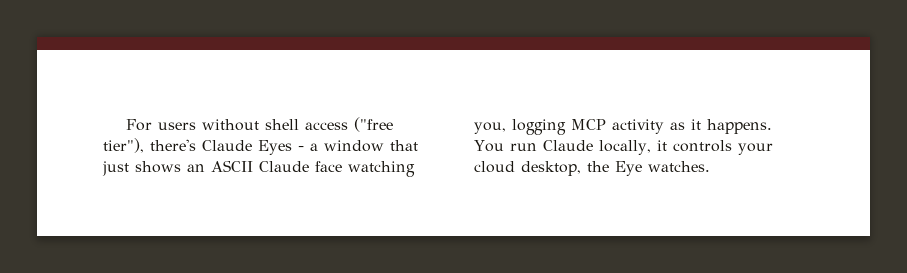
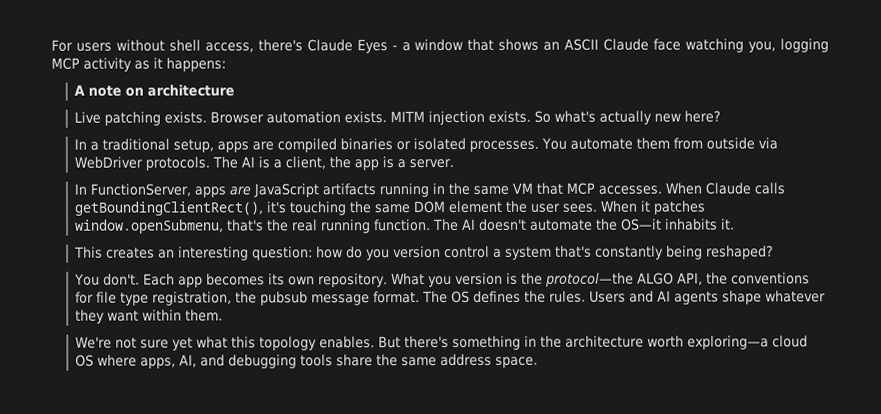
[304,117,393,132] [103,138,144,153] access ("free tier"), -> [204,42,254,53] access,
[102,161,129,176] just -> (495, 44) none
[707,119,772,134] [474,140,773,155] [474,161,710,176] happens. You run Claude locally, it controls your cloud desktop, the Eye watches. -> [166,57,226,72] [74,84,236,97] [74,110,722,126] [74,137,779,153] [74,156,455,171] [74,182,786,198] [74,200,707,216] [75,218,736,234] [74,245,775,261] [74,272,811,288] [75,290,827,306] [75,309,224,324] [75,335,809,351] [75,353,539,369] happens: // A note on architecture // Live patching exists. Browser automation exists. MITM injection exists. So what's actually new here? // In a traditional setup, apps are compiled binaries or isolated processes. You automate them from outside via WebDriver protocols. The AI is a client, the app is a server. // In FunctionServer, apps are JavaScript artifacts running in the same VM that MCP accesses. When Claude calls getBoundingClientRect(), it's touching the same DOM element the user sees. When it patches window.openSubmenu, that's the real running function. The AI doesn't automate the OS—it inhabits it. // This creates an interesting question: how do you version control a system that's constantly being reshaped? // You don't. Each app becomes its own repository. What you version is the protocol—the ALGO API, the conventions for file type registration, the pubsub message format. The OS defines the rules. Users and AI agents shape whatever they want within them. // We're not sure yet what this topology enables. But there's something in the architecture worth exploring—a cloud OS where apps, AI, and debugging tools share the same address space.

